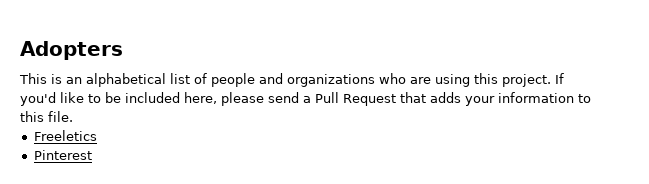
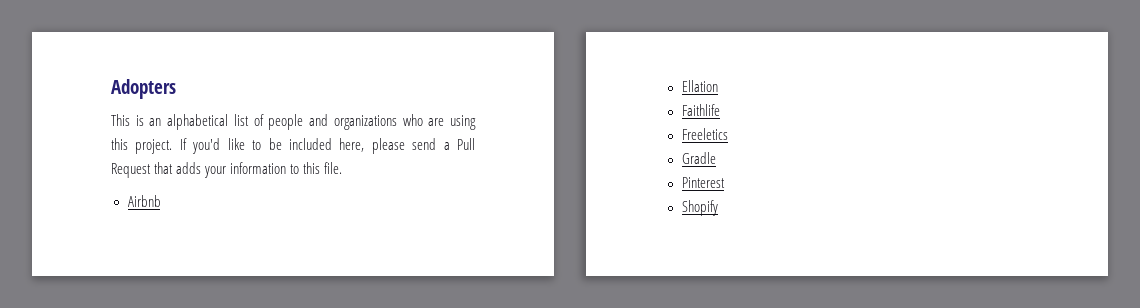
(73, 116) none -> [127,195,161,207] [681,80,718,92] [681,104,720,116] // Airbnb // Ellation // Faithlife
(97, 135) none -> [681,152,716,164] // Gradle
(92, 155) none -> [681,200,718,216] // Shopify

